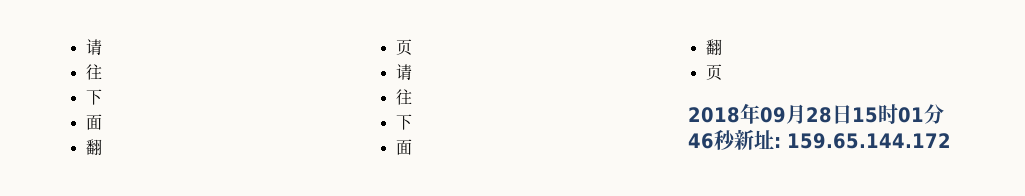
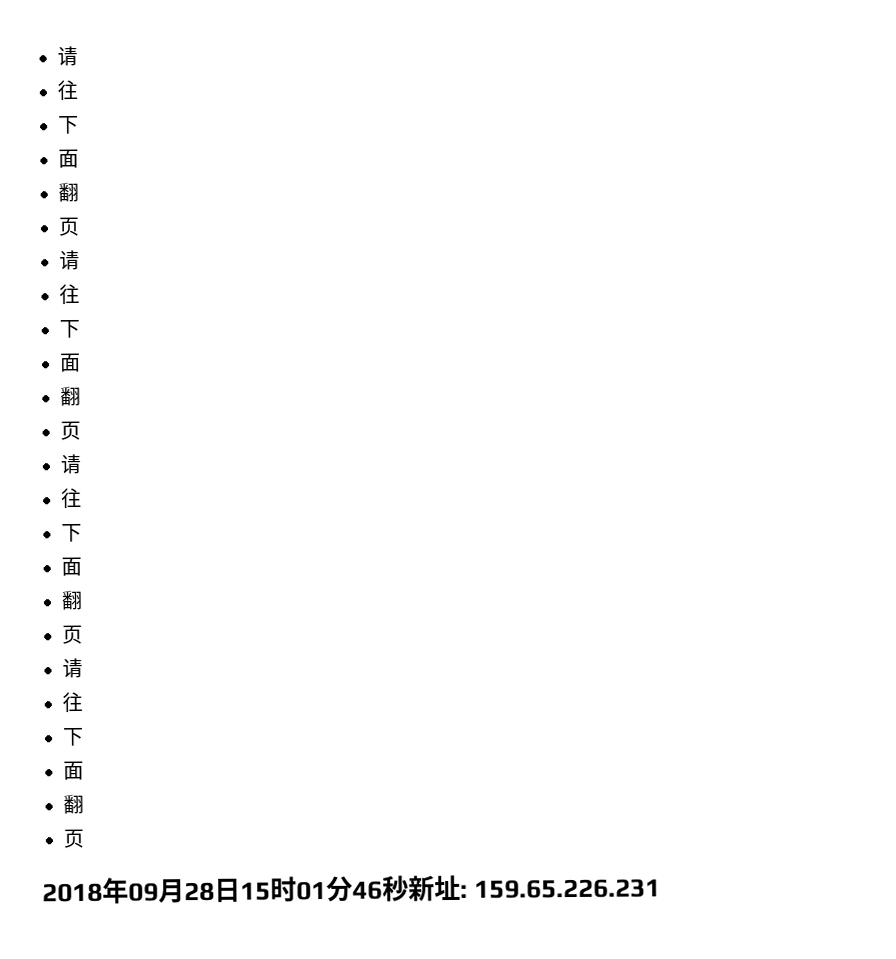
[85,39,102,55] [85,64,102,80] [85,89,102,105] [85,114,102,130] [85,139,102,155] [395,39,412,56] [395,64,412,80] [395,89,412,105] [395,114,412,130] [395,139,412,155] [705,39,722,55] [705,64,722,81] 请 // 往 // 下 // 面 // 翻 // 页 // 请 // 往 // 下 // 面 // 翻 // 页 -> [57,45,78,67] [57,79,78,101] [58,115,79,135] [58,148,79,169] [58,181,79,203] [58,216,80,237] [59,249,80,271] [59,283,80,305] [59,319,80,339] [59,352,81,373] [60,385,81,407] [60,420,81,441] [60,453,81,475] [61,487,82,509] [61,523,82,543] [61,556,82,577] [61,589,83,611] [62,624,83,645] [62,657,83,679] [62,691,83,713] [62,727,84,747] [63,760,84,781] [63,793,84,815] [63,828,84,849] 请 // 往 // 下 // 面 // 翻 // 页 // 请 // 往 // 下 // 面 // 翻 // 页 // 请 // 往 // 下 // 面 // 翻 // 页 // 请 // 往 // 下 // 面 // 翻 // 页
[787,133,951,149] 159.65.144.172 -> [474,878,662,899] 159.65.226.231

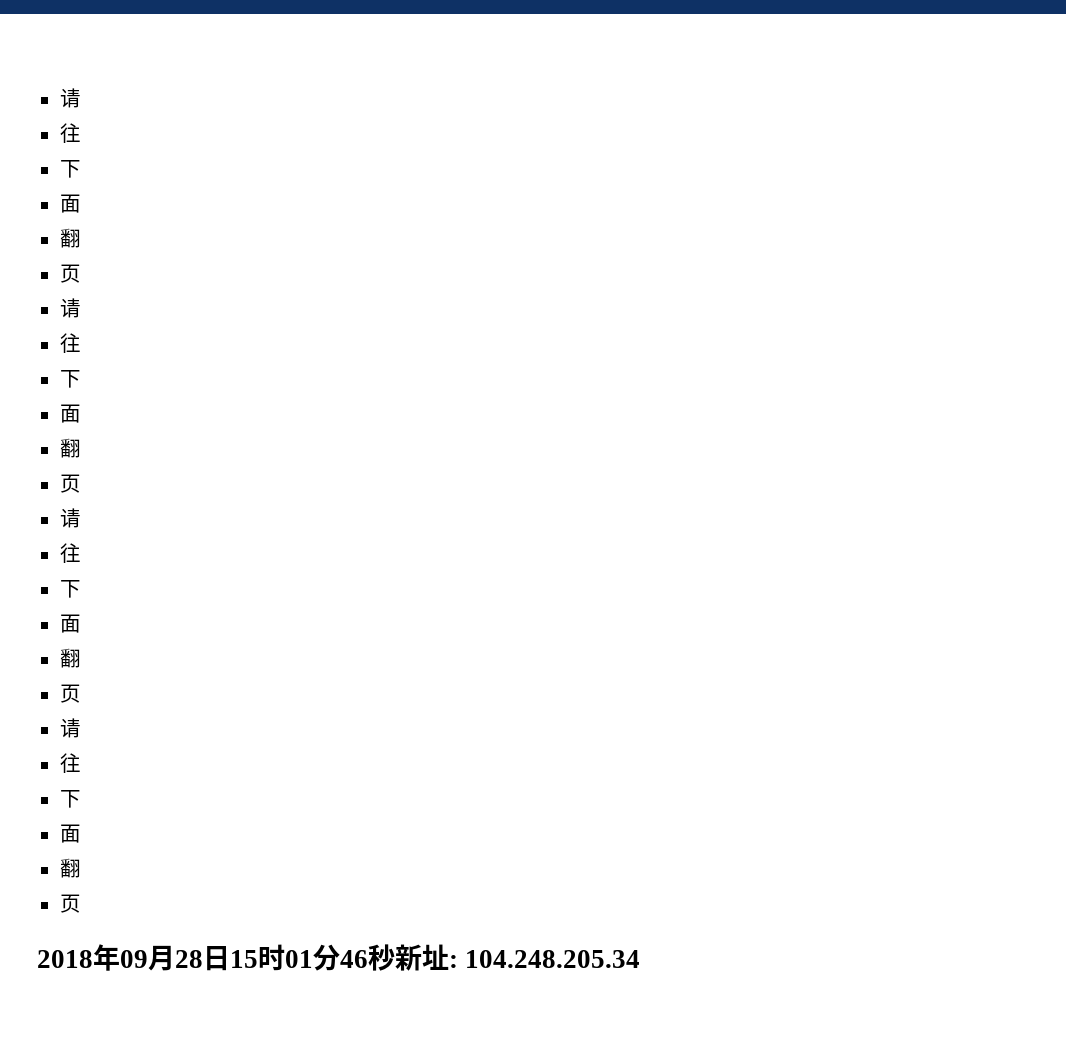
[474,878,662,899] 159.65.226.231 -> [465,950,641,968] 104.248.205.34

